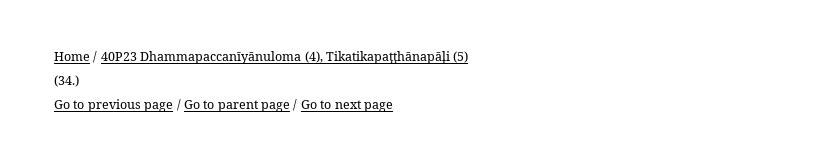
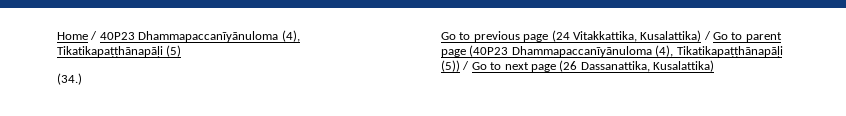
(174, 107) none -> [551,30,702,42] (24 Vitakkattika, Kusalattika)
(290, 107) none -> [469,45,783,57] [441,60,460,72] (40P23 Dhammapaccanīyānuloma (4), Tikatikapaṭṭhānapāḷi (5))
(393, 107) none -> [559,60,714,72] (26 Dassanattika, Kusalattika)

